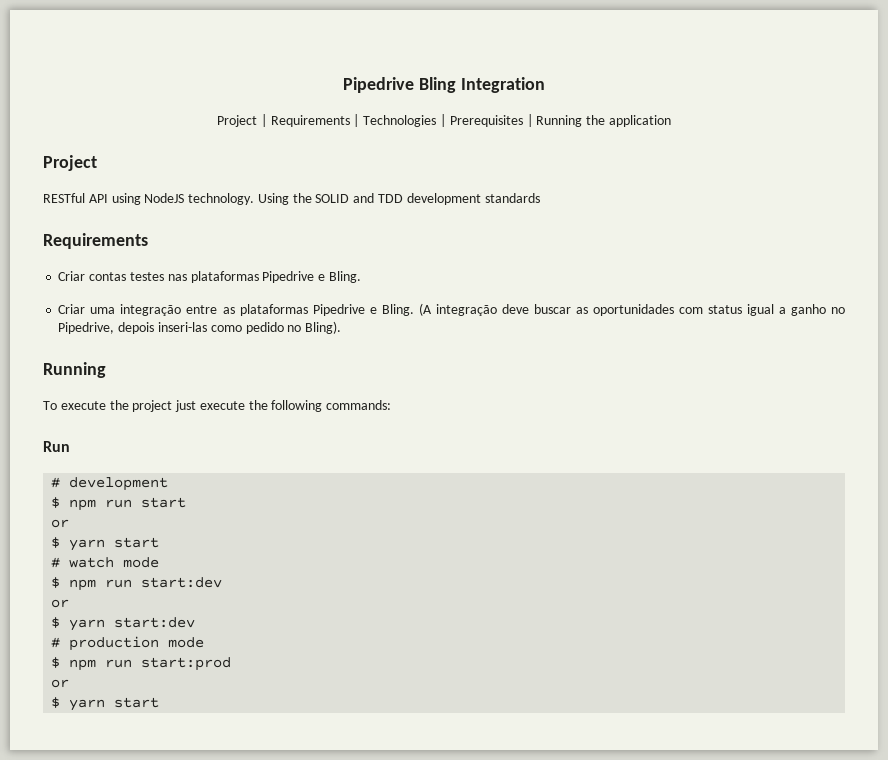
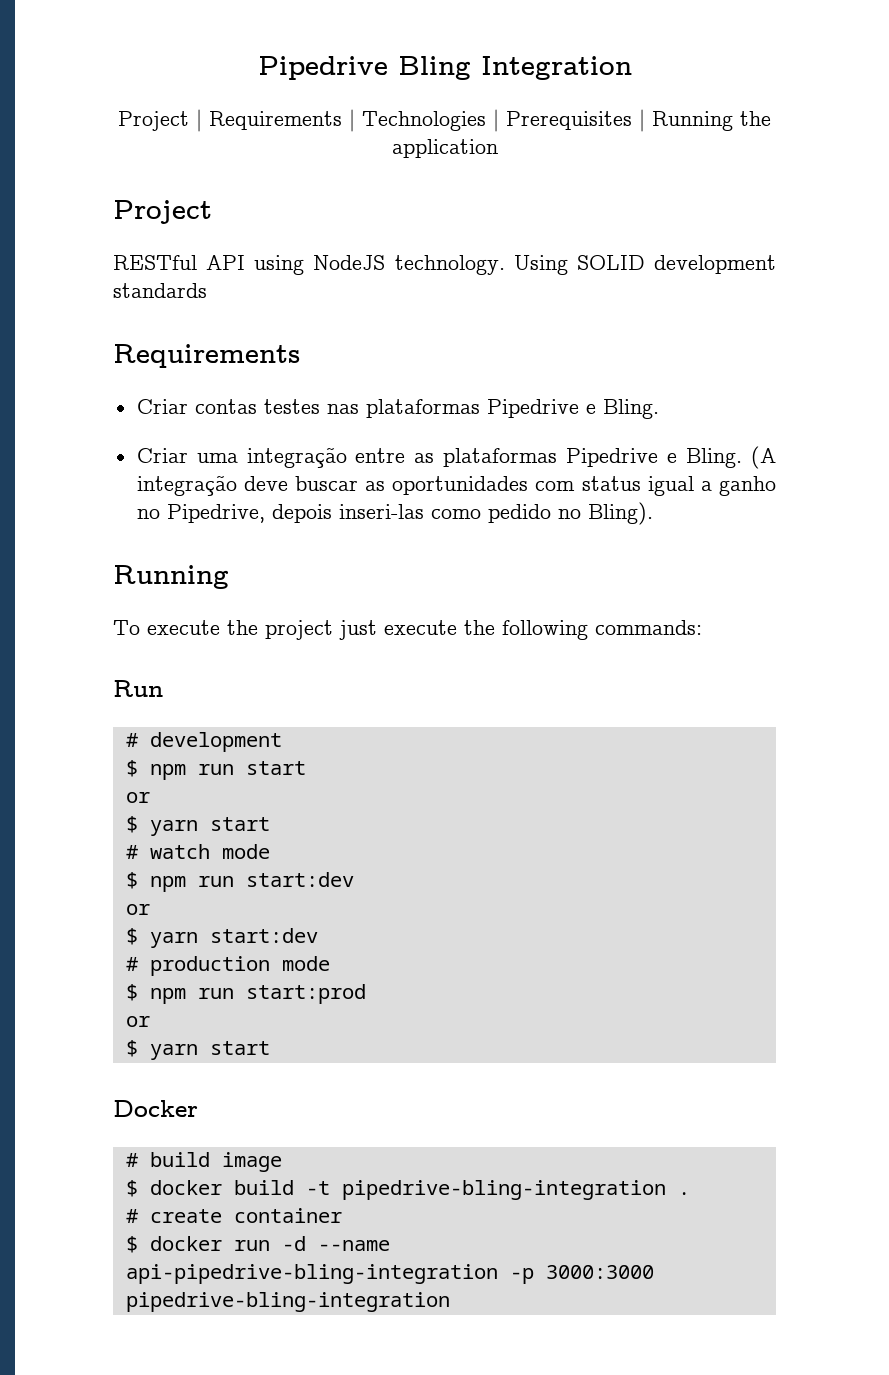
[292,193,404,203] the SOLID and TDD -> [576,255,645,270] SOLID
(160, 702) none -> [113,1100,198,1117] [125,1152,282,1172] [125,1180,690,1200] [125,1208,342,1223] [125,1236,390,1253] [125,1264,654,1284] [125,1292,450,1312] // Docker // # build image // $ docker build -t pipedrive-bling-integration . // # create container // $ docker run -d --name api-pipedrive-bling-integration -p 3000:3000 pipedrive-bling-integration

